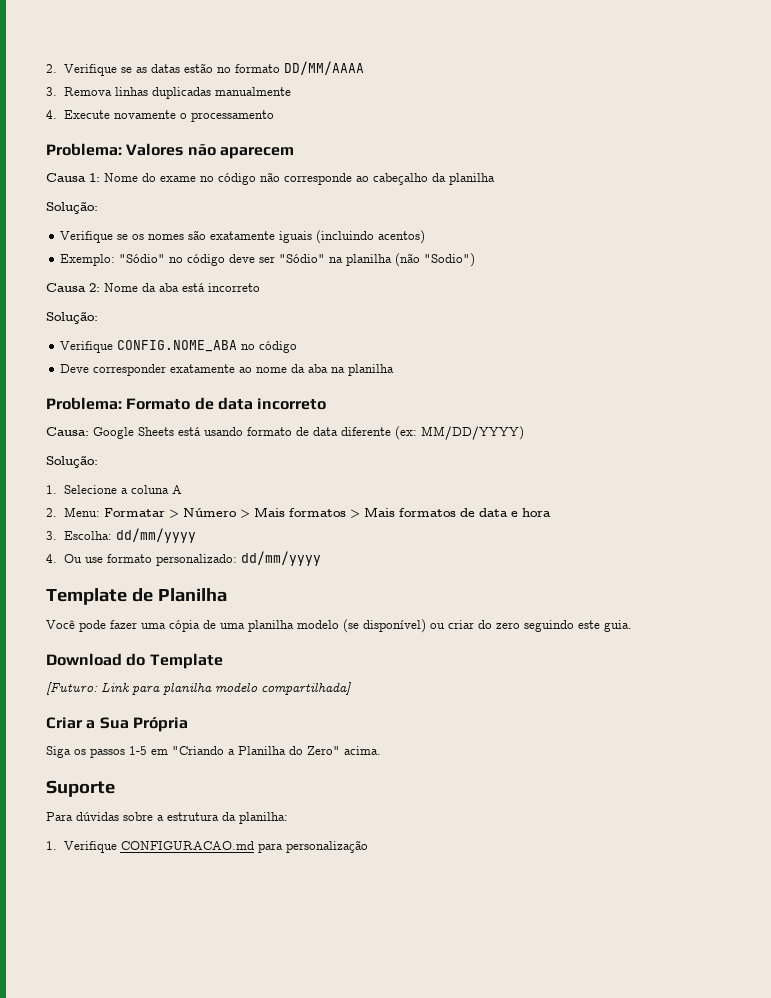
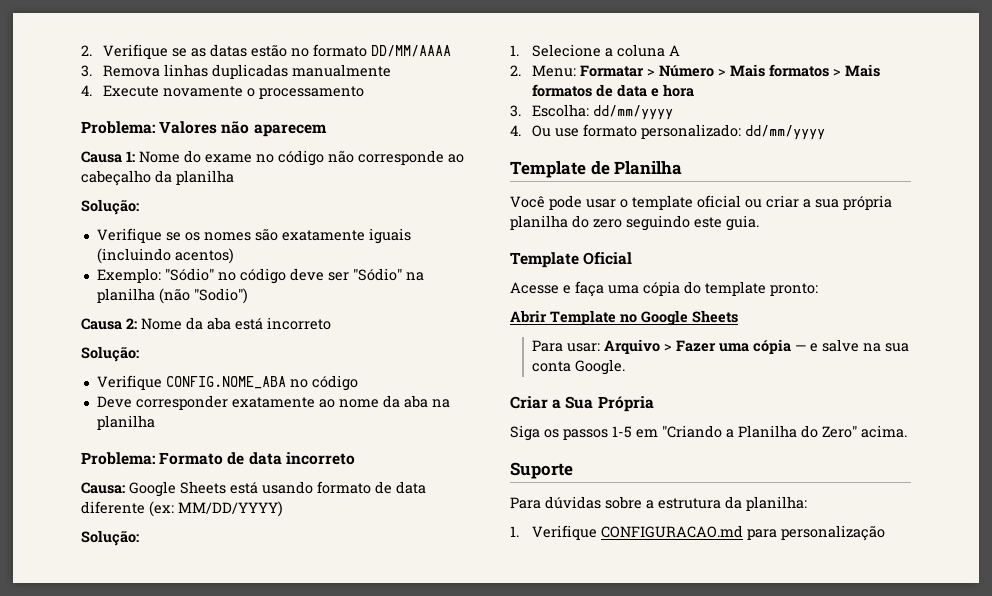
[110,619,474,633] fazer uma cópia de uma planilha modelo (se disponível) ou criar -> [586,195,892,210] [510,215,568,230] usar o template oficial ou criar a sua própria planilha
[46,653,223,669] [46,682,351,695] Download do Template // [Futuro: Link para planilha modelo compartilhada] -> [510,252,633,268] [510,281,818,297] [510,310,738,326] [532,339,910,354] [532,359,626,375] Template Oficial // Acesse e faça uma cópia do template pronto: // Abrir Template no Google Sheets // Para usar: Arquivo > Fazer uma cópia — e salve na sua conta Google.

